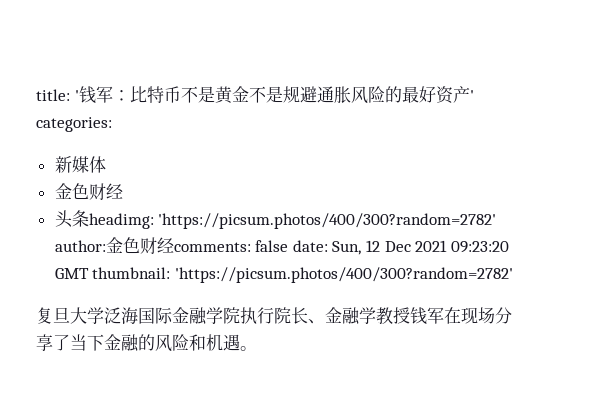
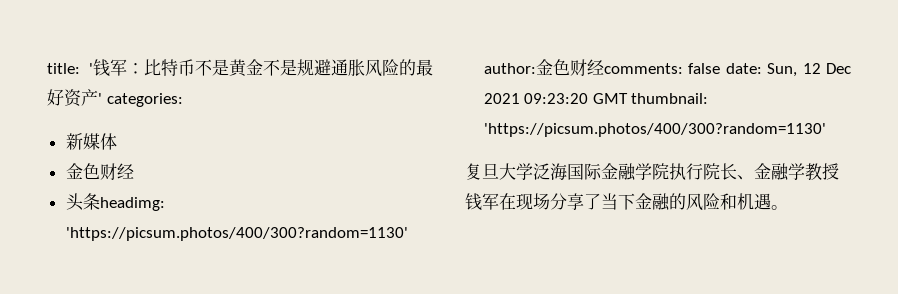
[158,213,497,229] 'https://picsum.photos/400/300?random=2782' -> [65,227,408,241] 'https://picsum.photos/400/300?random=1130'
[174,267,513,283] 'https://picsum.photos/400/300?random=2782' -> [483,123,826,137] 'https://picsum.photos/400/300?random=1130'

